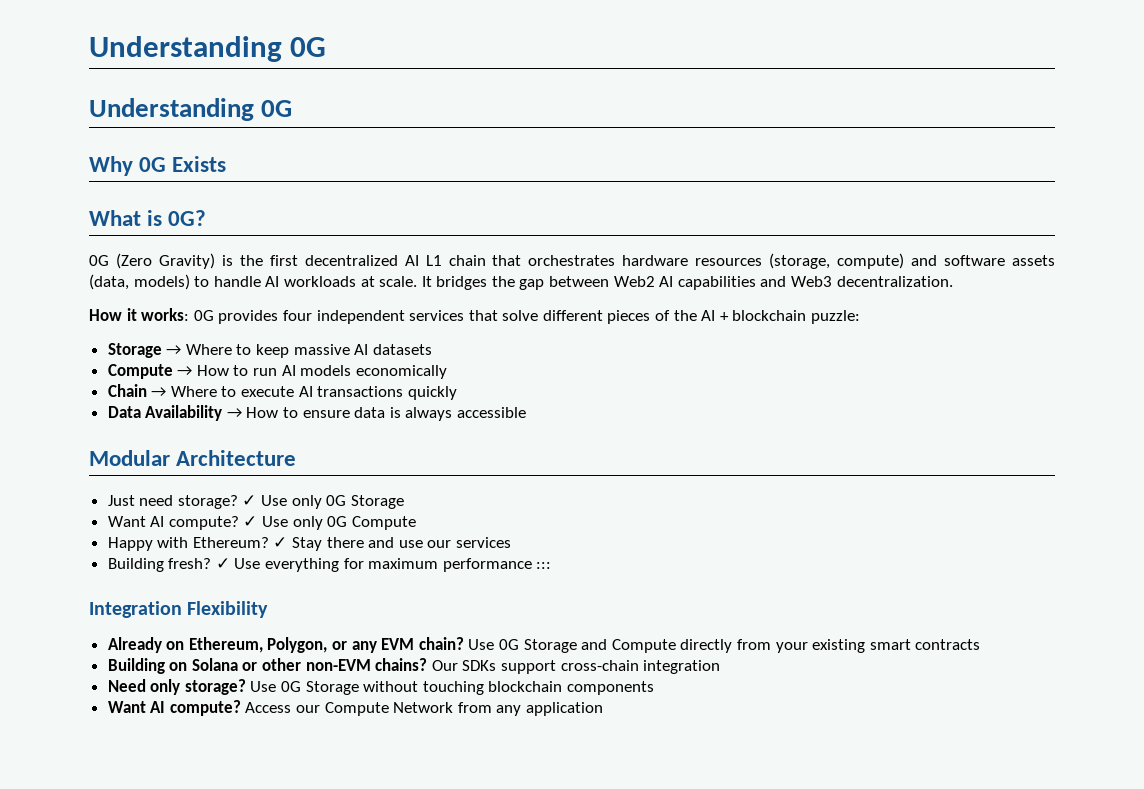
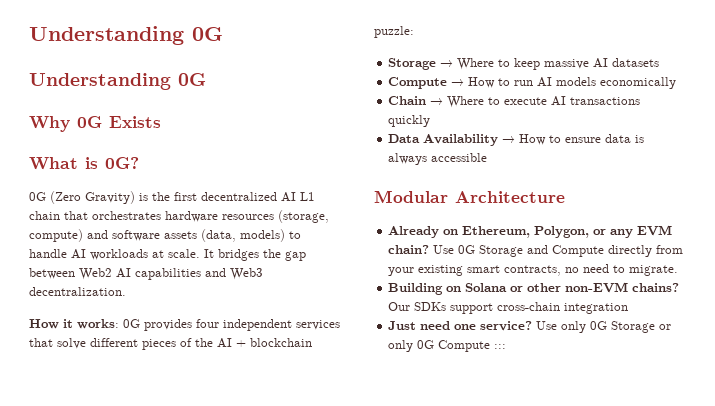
[107,495,404,509] [107,516,416,530] [107,537,512,551] [107,558,552,572] [89,601,269,618] // Just need storage? ✓ Use only 0G Storage // Want AI compute? ✓ Use only 0G Compute // Happy with Ethereum? ✓ Stay there and use our services // Building fresh? ✓ Use everything for maximum performance ::: // Integration Flexibility -> (565, 197) none
[915,639,981,650] contracts -> [504,264,679,276] contracts, no need to migrate.
[107,679,655,695] [107,700,604,716] Need only storage? Use 0G Storage without touching blockchain components // Want AI compute? Access our Compute Network from any application -> [388,321,672,333] [388,340,507,352] Just need one service? Use only 0G Storage or only 0G Compute :::

